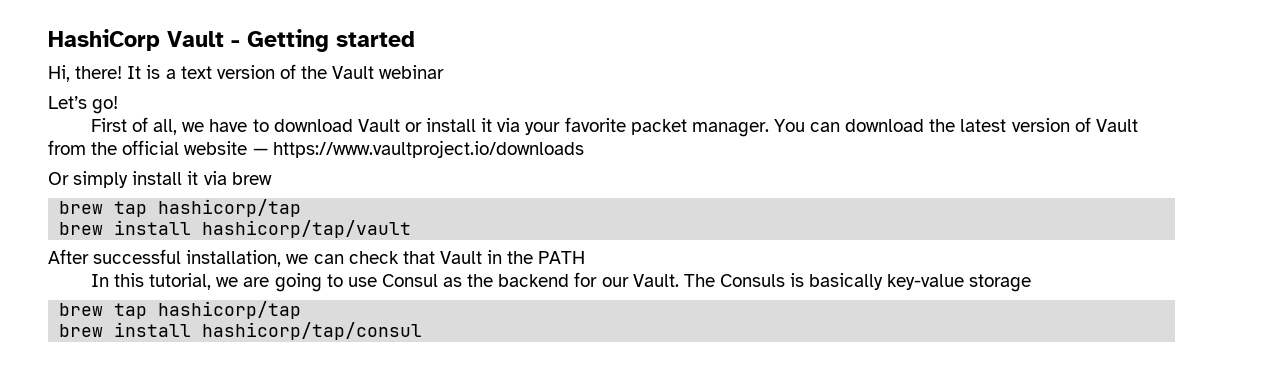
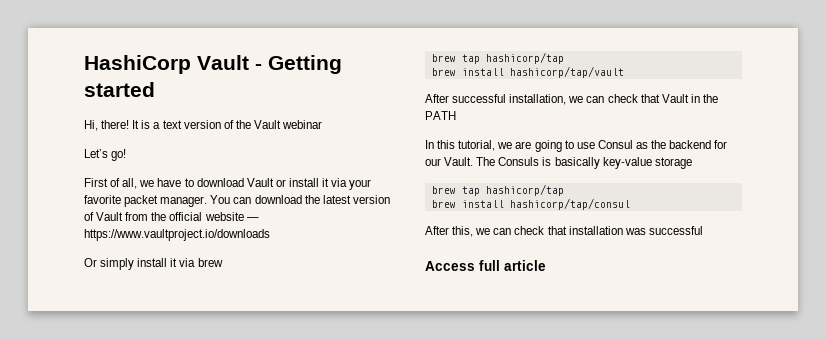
(423, 331) none -> [425,226,703,237] [425,260,546,271] // After this, we can check that installation was successful // Access full article

